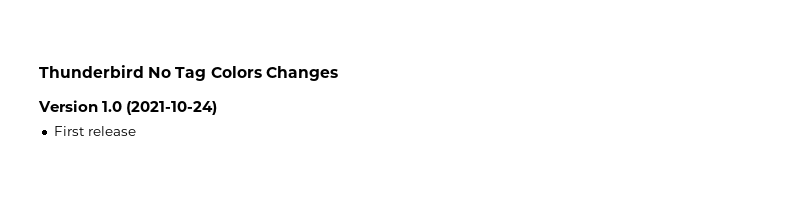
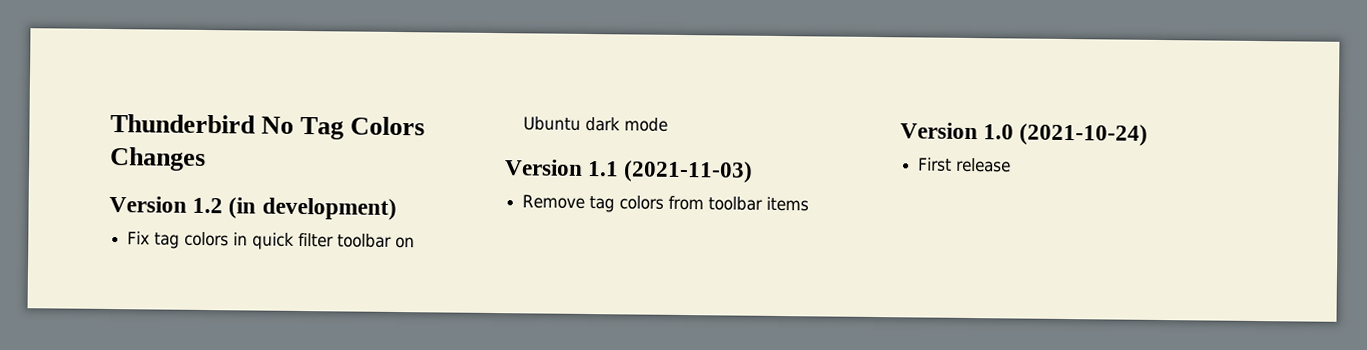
(338, 73) none -> [109,195,397,220] [127,231,416,250] [523,116,669,132] [504,159,754,183] [522,194,810,213] // Version 1.2 (in development) // Fix tag colors in quick filter toolbar on Ubuntu dark mode // Version 1.1 (2021-11-03) // Remove tag colors from toolbar items

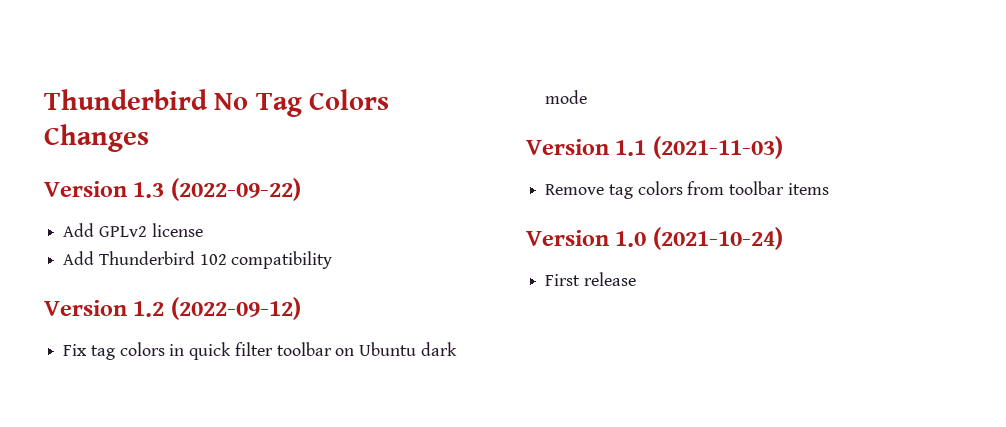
(206, 158) none -> [44,178,301,201] [63,223,203,237] [63,251,333,269] // Version 1.3 (2022-09-22) // Add GPLv2 license // Add Thunderbird 102 compatibility
[228,197,397,220] (in development) -> [170,297,301,320] (2022-09-12)

